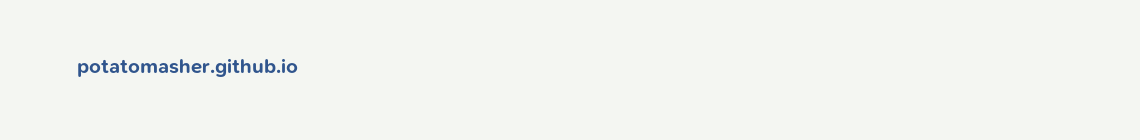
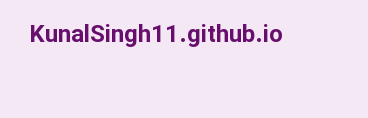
[77,58,298,77] potatomasher.github.io -> [29,24,283,47] KunalSingh11.github.io

